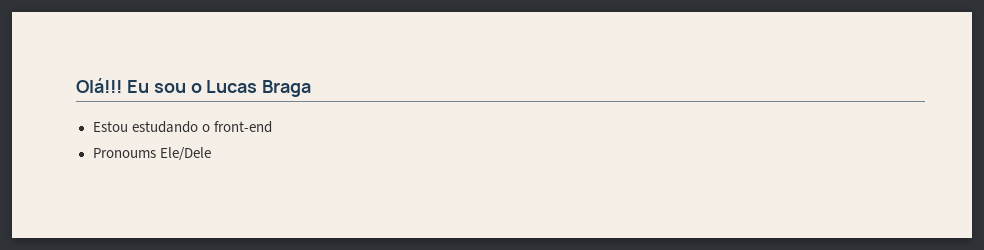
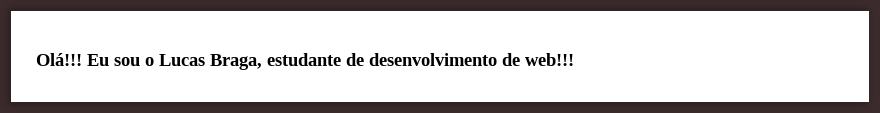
[262,80,312,97] [92,121,272,133] [92,147,211,161] Braga // Estou estudando o front-end // Pronoums Ele/Dele -> [210,53,574,70] Braga, estudante de desenvolvimento de web!!!

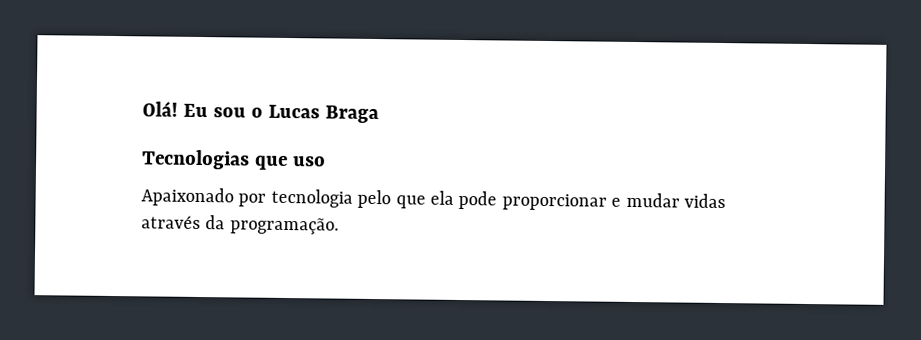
[36,53,82,66] Olá!!! -> [142,101,178,117] Olá!
[210,53,574,70] Braga, estudante de desenvolvimento de web!!! -> [324,105,379,124] [141,149,326,171] [141,187,726,211] [141,215,339,235] Braga // Tecnologias que uso // Apaixonado por tecnologia pelo que ela pode proporcionar e mudar vidas através da programação.

